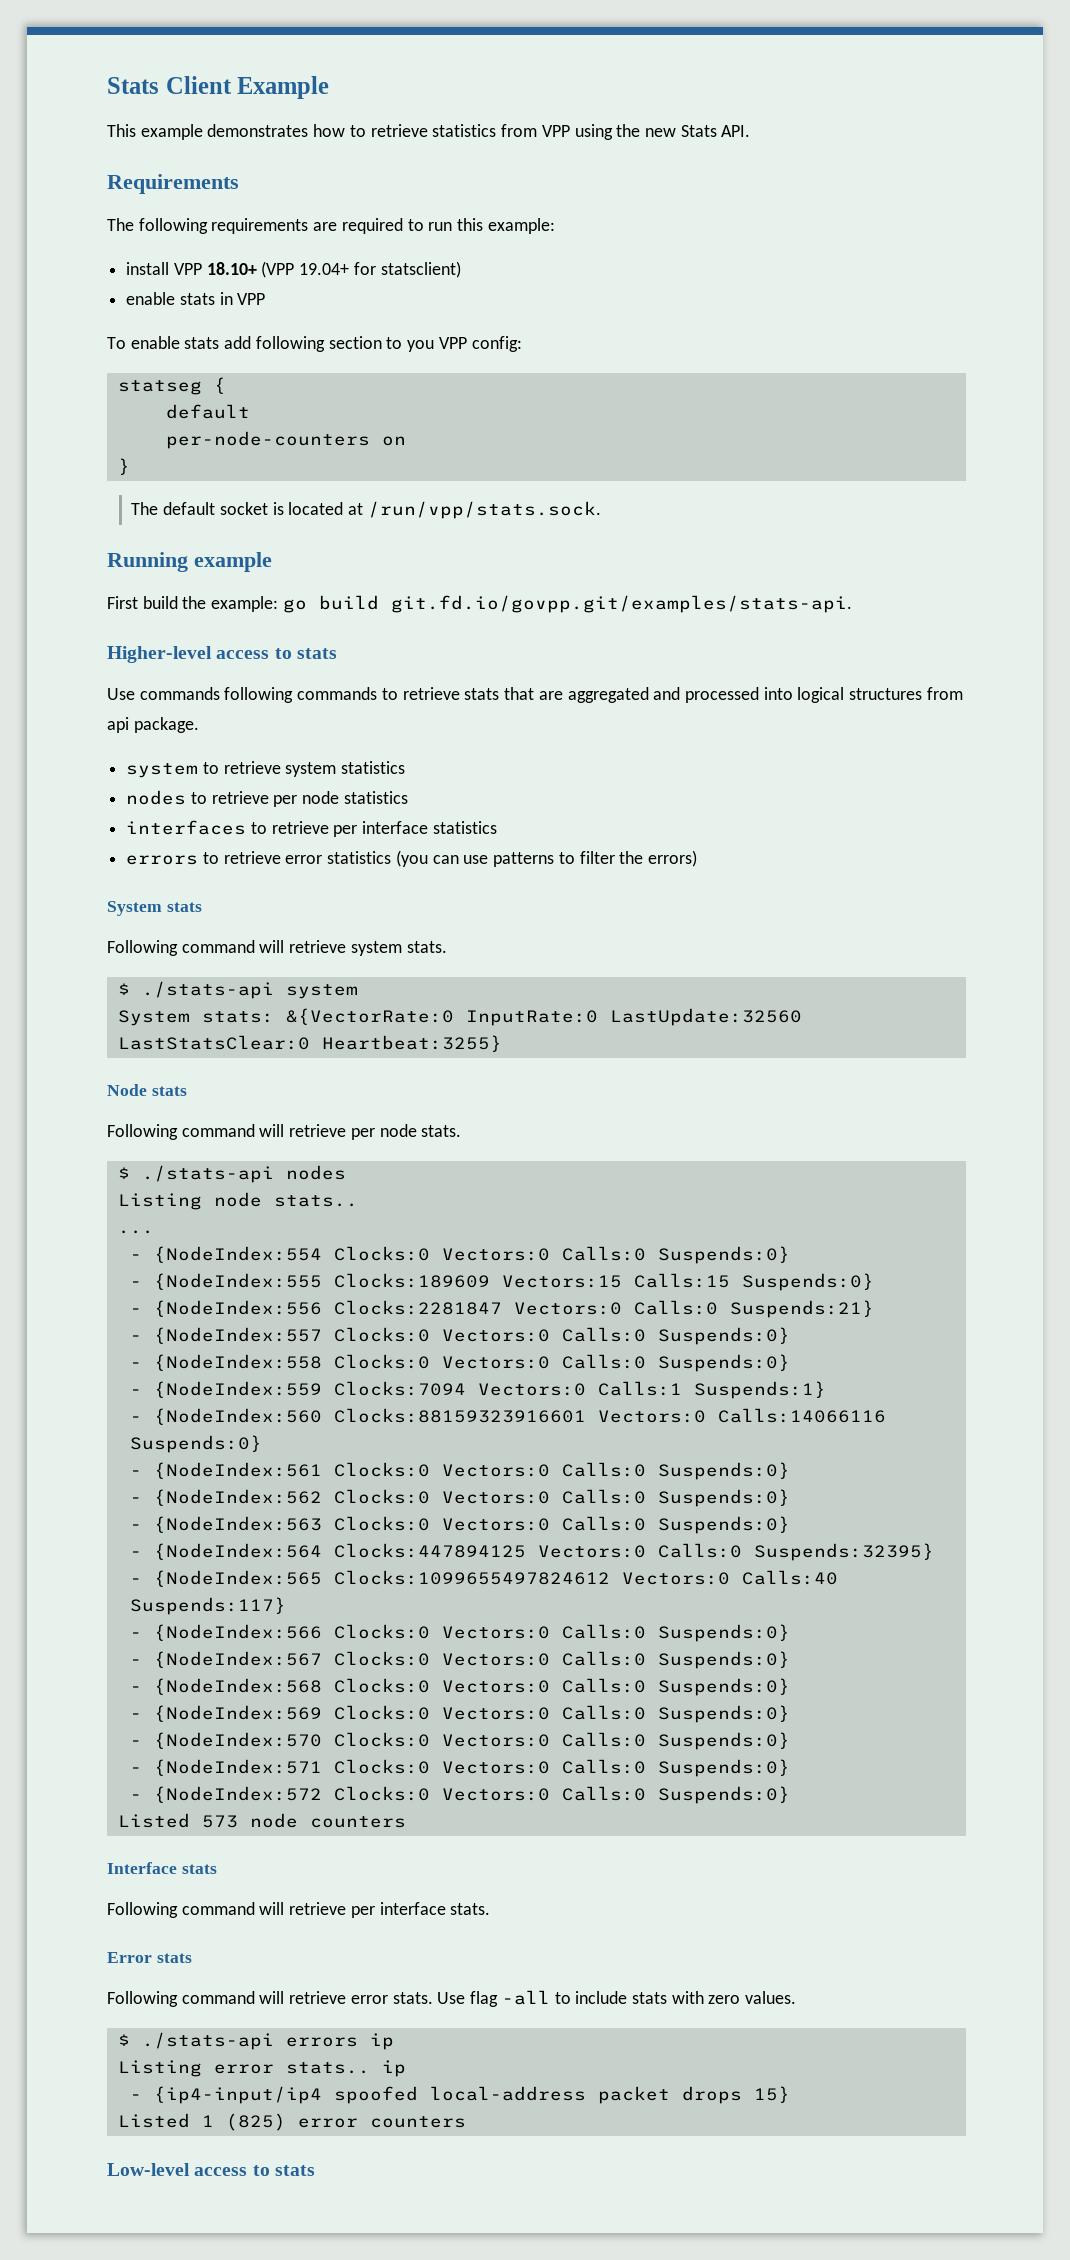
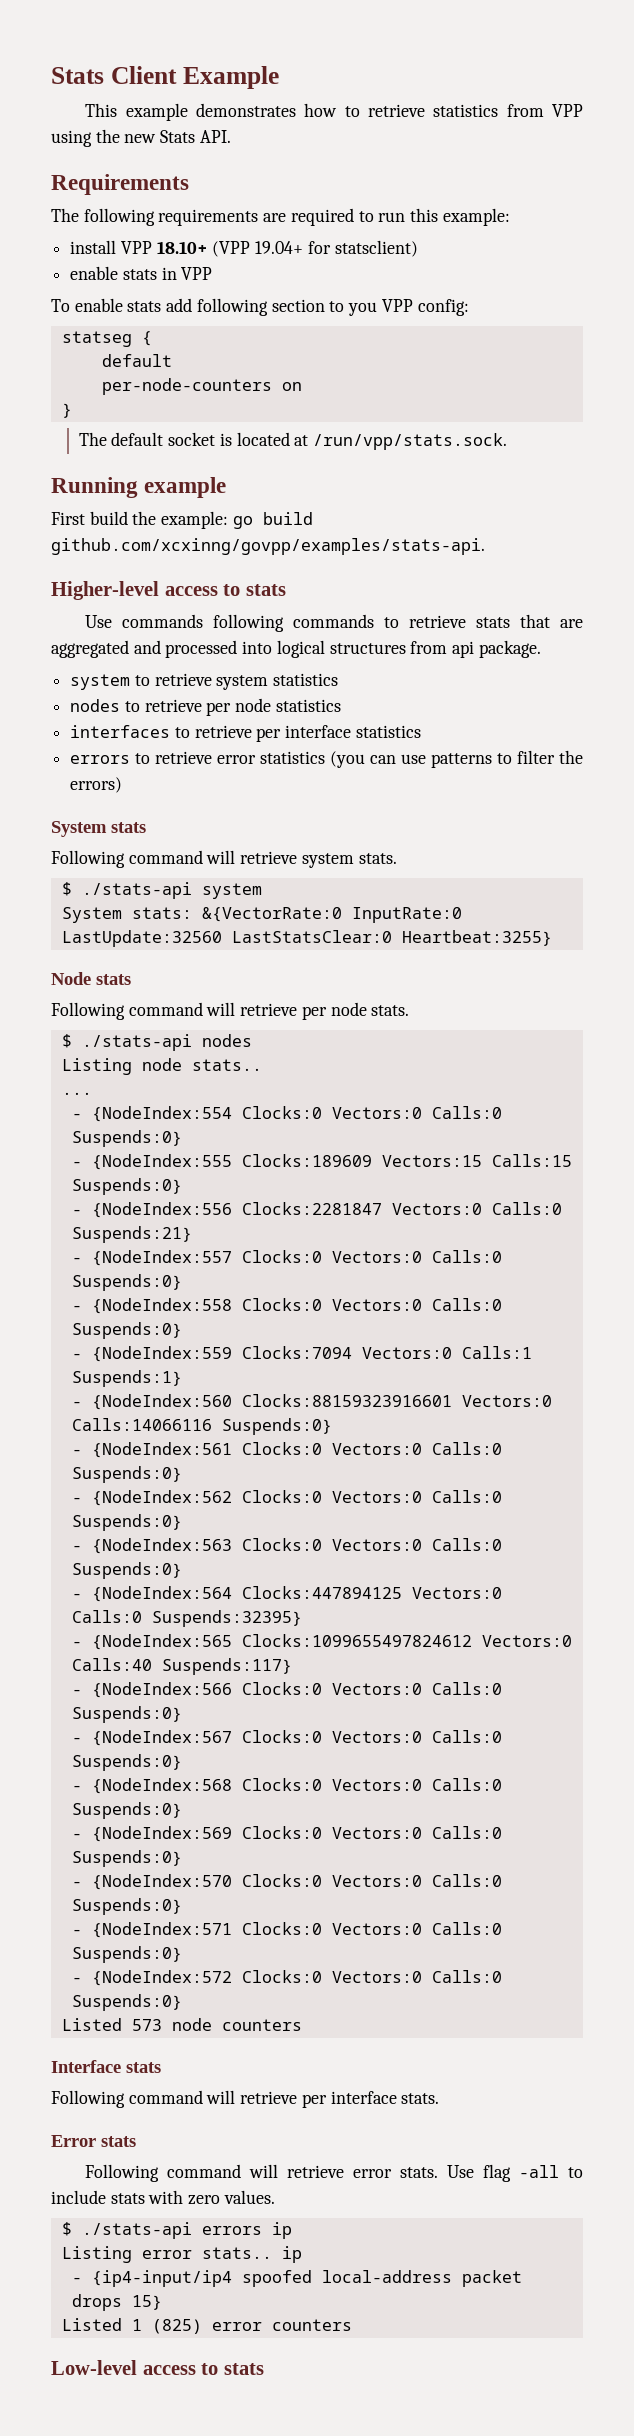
[390,595,852,613] git.fd.io/govpp.git/examples/stats-api. -> [51,538,485,555] github.com/xcxinng/govpp/examples/stats-api.

